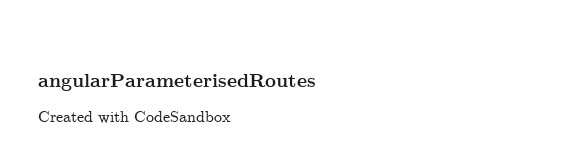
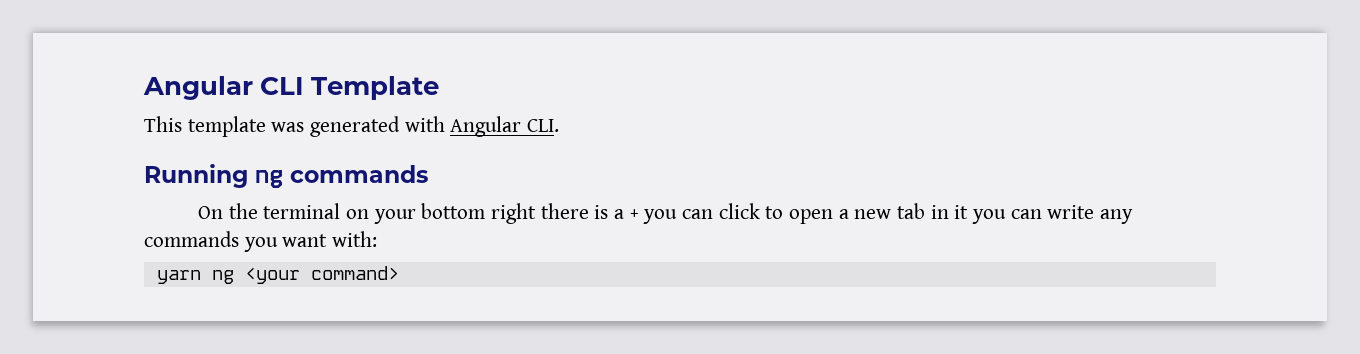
[38,74,316,91] [38,111,231,124] angularParameterisedRoutes // Created with CodeSandbox -> [143,76,440,100] [144,116,560,137] [144,164,428,188] [197,203,1134,224] [144,231,378,252] [156,266,399,284] Angular CLI Template // This template was generated with Angular CLI. // Running ng commands // On the terminal on your bottom right there is a + you can click to open a new tab in it you can write any commands you want with: // yarn ng <your command>

